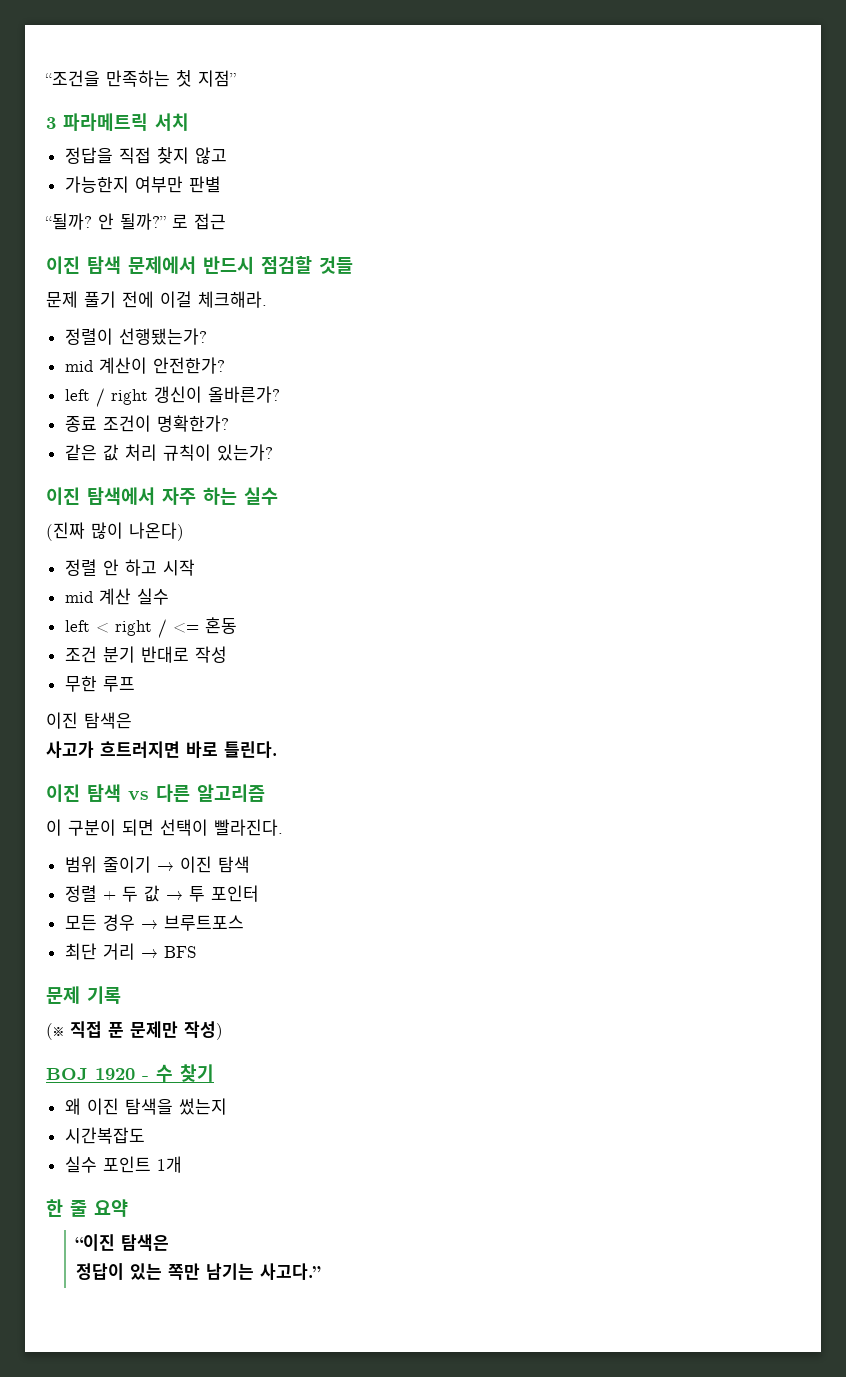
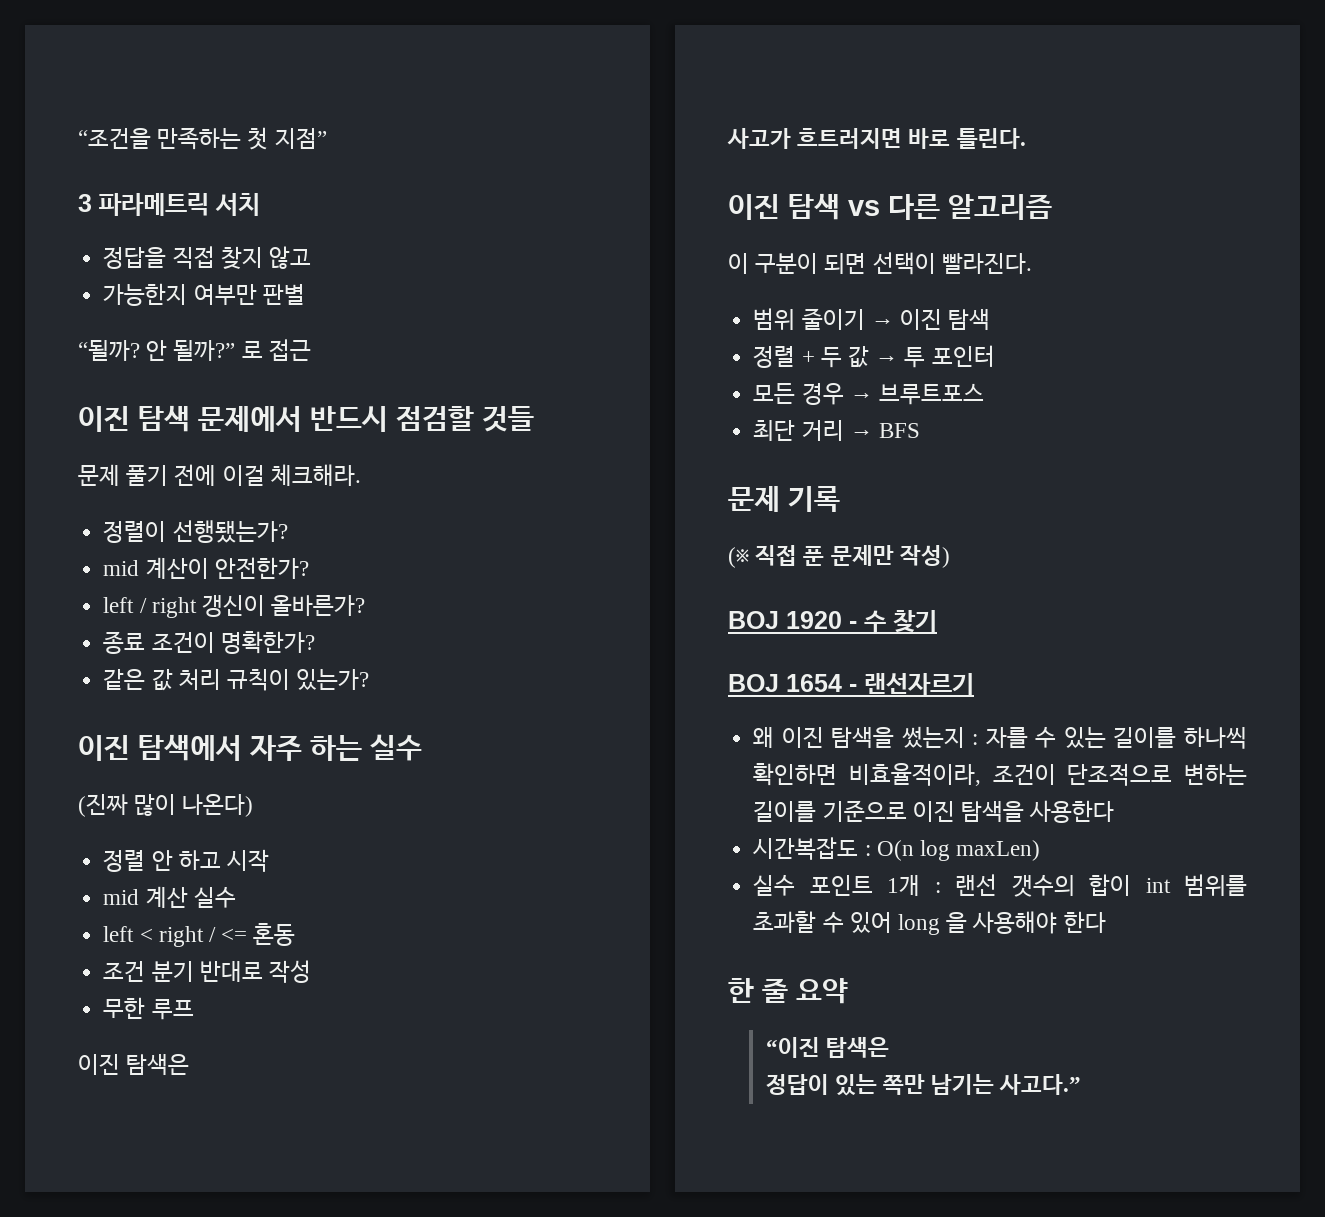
(214, 1073) none -> [728,673,974,696] // BOJ 1654 - 랜선자르기
[64,1127,145,1144] [64,1156,182,1173] // 시간복잡도 // 실수 포인트 1개 -> [972,727,1247,749] [753,763,1247,786] [753,800,1115,823] [753,837,1041,861] [753,874,1247,897] [753,911,1106,935] : 자를 수 있는 길이를 하나씩 확인하면 비효율적이라, 조건이 단조적으로 변하는 길이를 기준으로 이진 탐색을 사용한다 // 시간복잡도 : O(n log maxLen) // 실수 포인트 1개 : 랜선 갯수의 합이 int 범위를 초과할 수 있어 long 을 사용해야 한다

